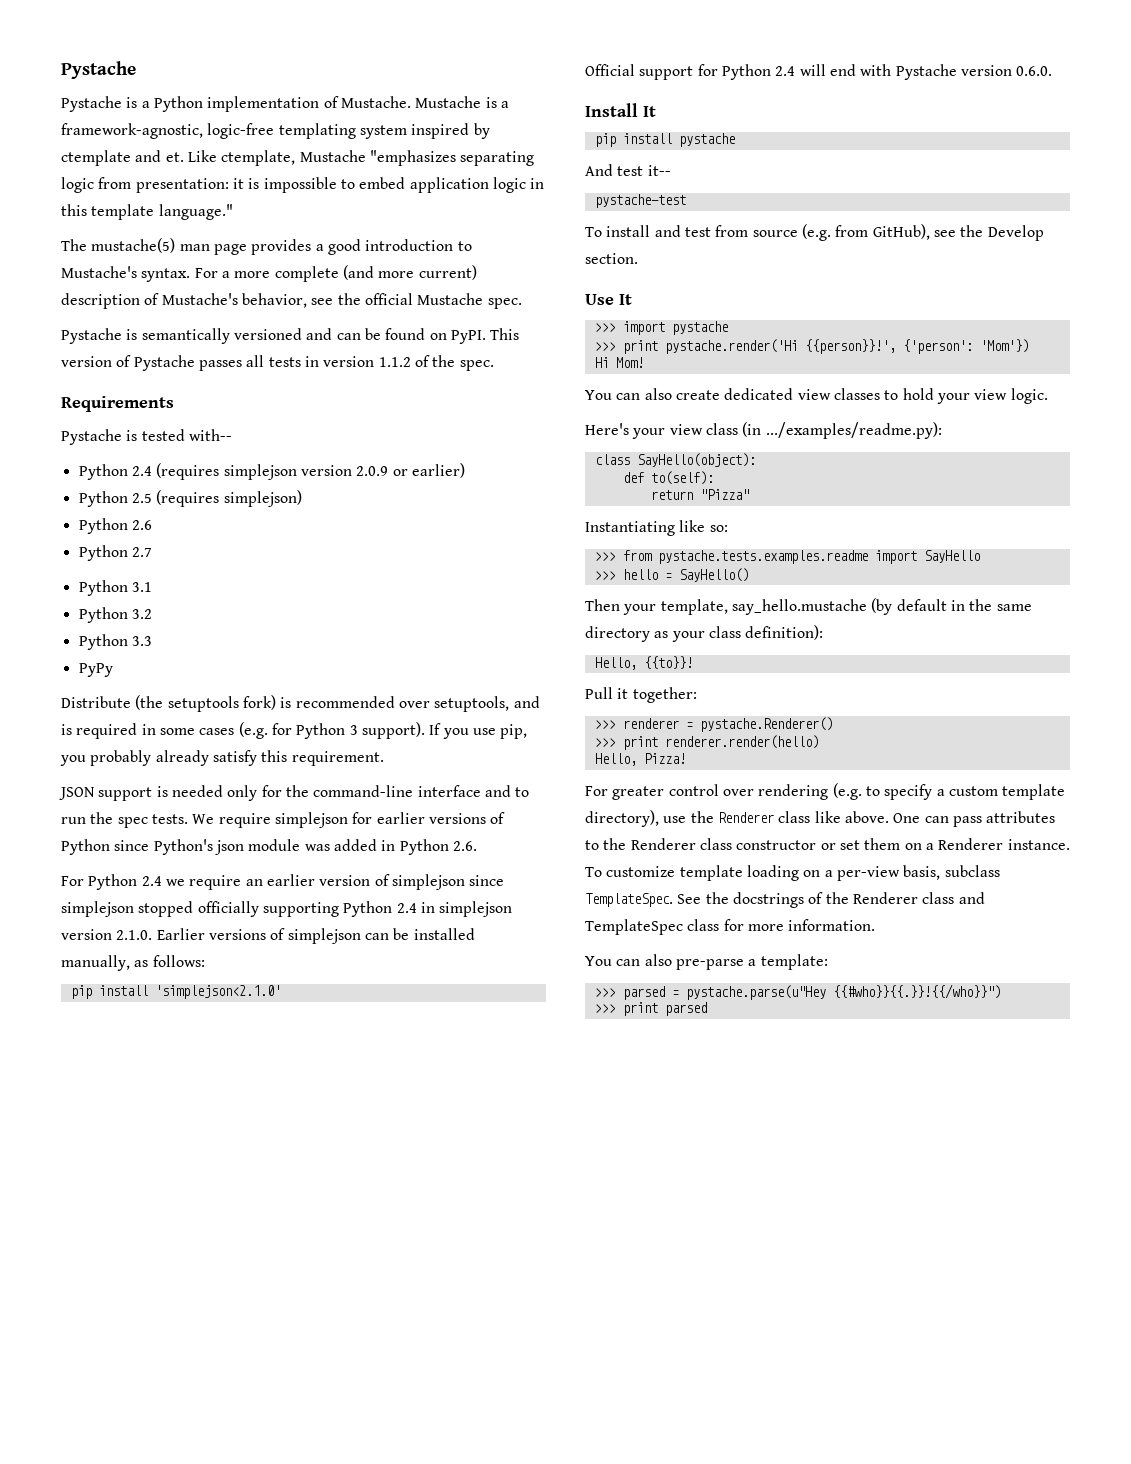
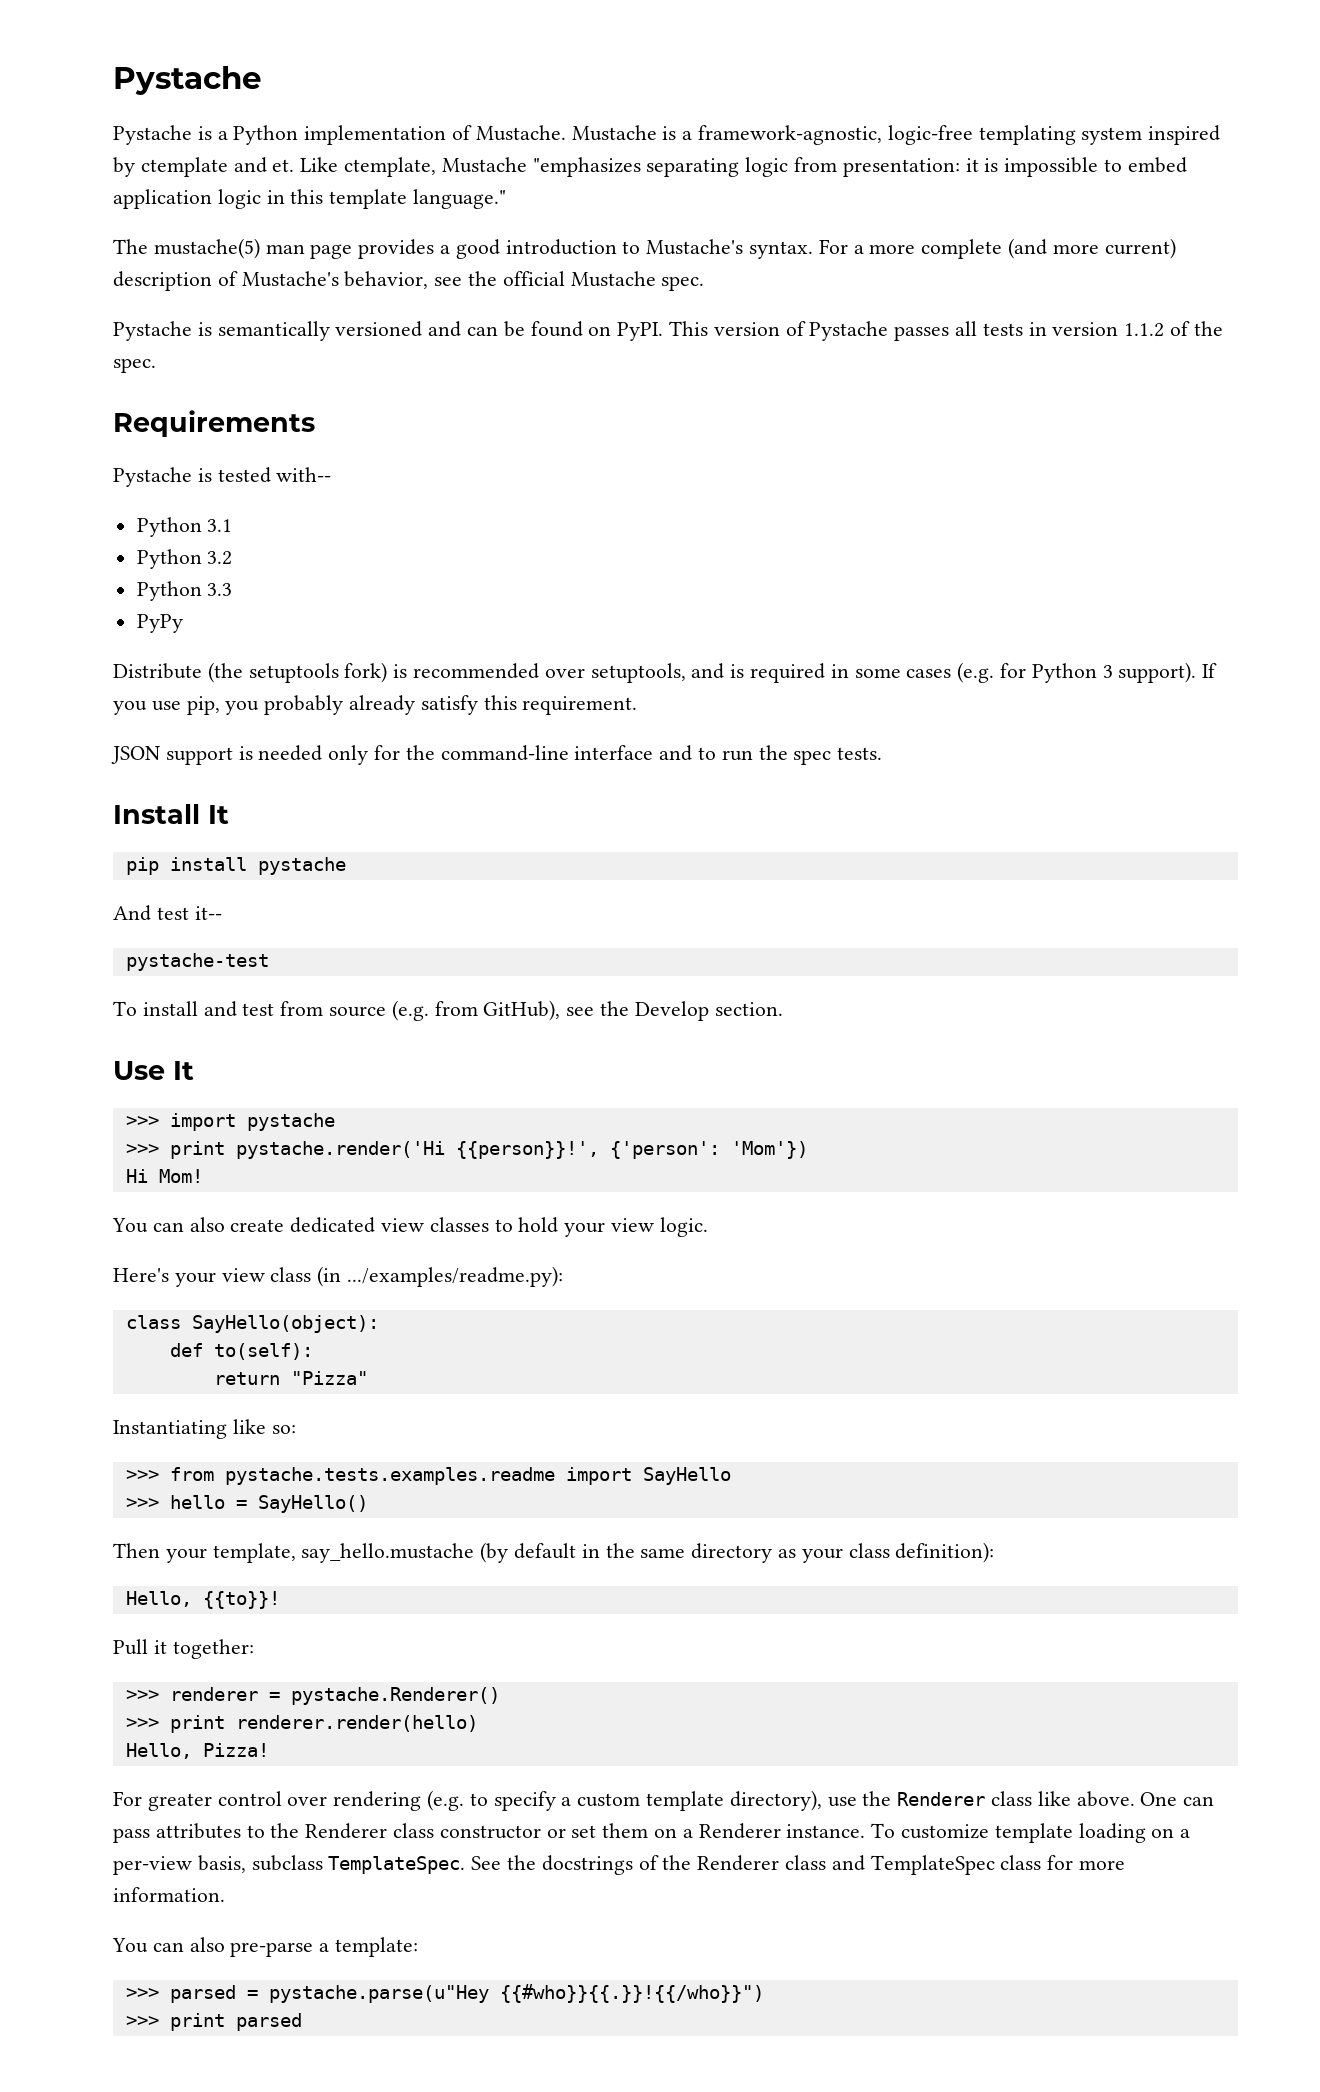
[78,463,465,480] [78,490,302,507] [78,518,152,534] [78,545,152,561] // Python 2.4 (requires simplejson version 2.0.9 or earlier) // Python 2.5 (requires simplejson) // Python 2.6 // Python 2.7 -> (332, 474) none
[192,812,506,828] [61,839,477,855] [61,874,505,890] [61,901,513,917] [61,928,475,944] [61,955,205,971] [70,985,281,999] [585,64,1053,80] We require simplejson for earlier versions of Python since Python's json module was added in Python 2.6. // For Python 2.4 we require an earlier version of simplejson since simplejson stopped officially supporting Python 2.4 in simplejson version 2.1.0. Earlier versions of simplejson can be installed manually, as follows: // pip install 'simplejson<2.1.0' // Official support for Python 2.4 will end with Pystache version 0.6.0. -> (883, 753) none

